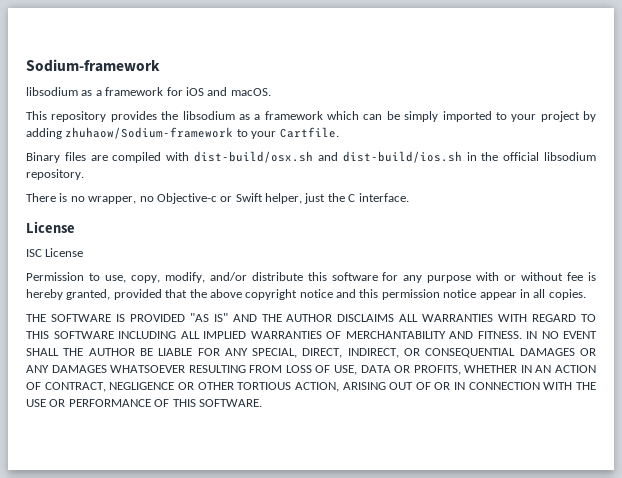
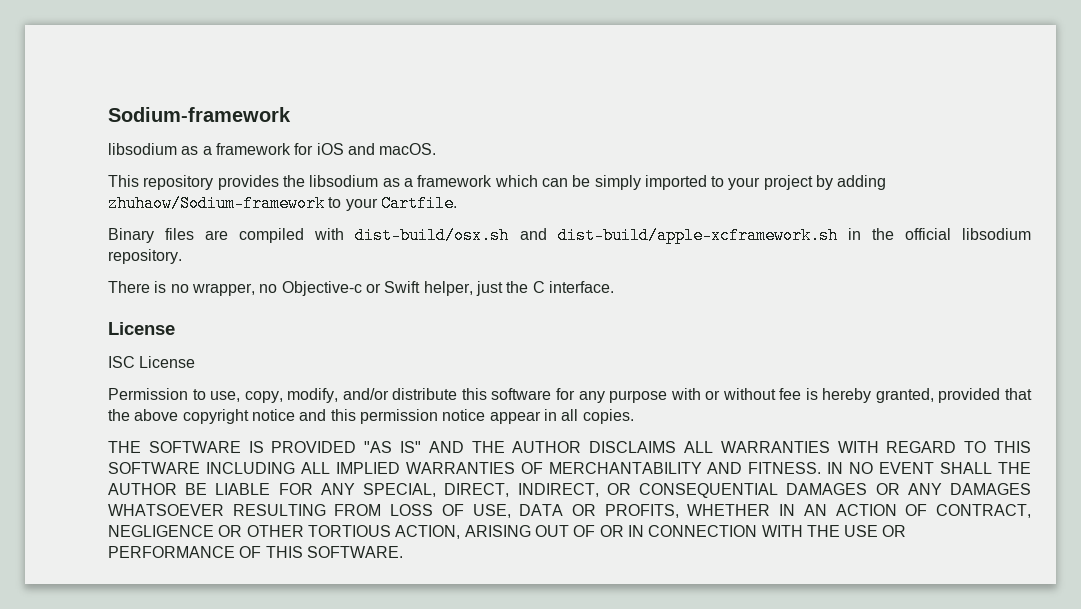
[342,151,462,163] dist-build/ios.sh -> [557,227,838,244] dist-build/apple-xcframework.sh

